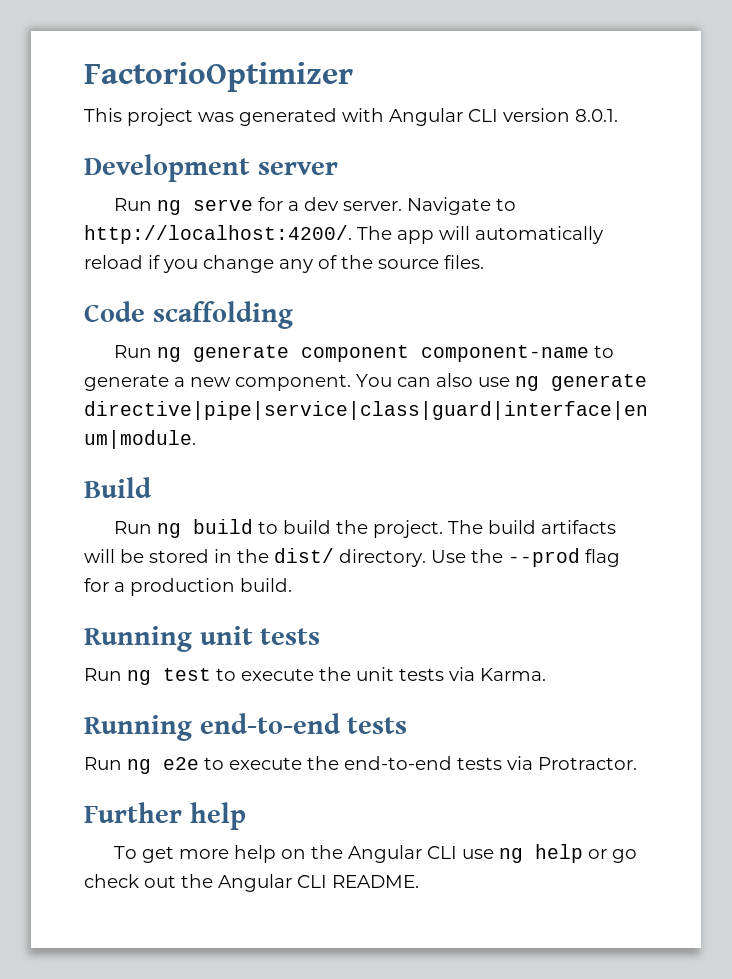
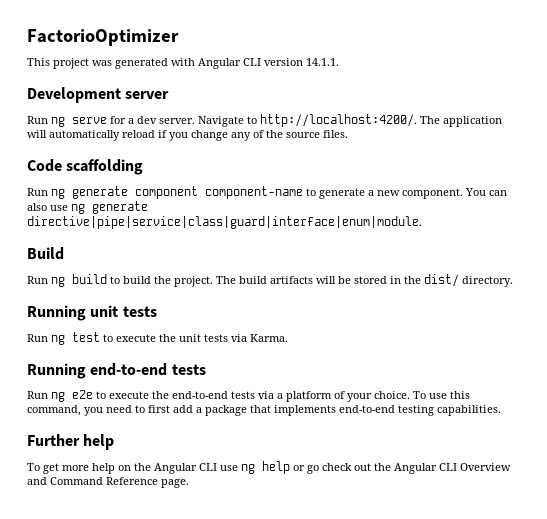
[575,109,618,122] 8.0.1. -> [306,58,339,66] 14.1.1.
[397,230,434,244] app -> [443,116,502,127] application
[431,548,620,567] [84,578,292,596] Use the --prod flag for a production build. -> (513, 281) none
[538,757,637,770] Protractor. -> [277,391,470,402] [27,405,501,416] a platform of your choice. To use this command, you need to first add a package that implements end-to-end testing capabilities.
[332,875,419,888] README. -> [460,463,511,471] [27,477,189,488] Overview and Command Reference page.

